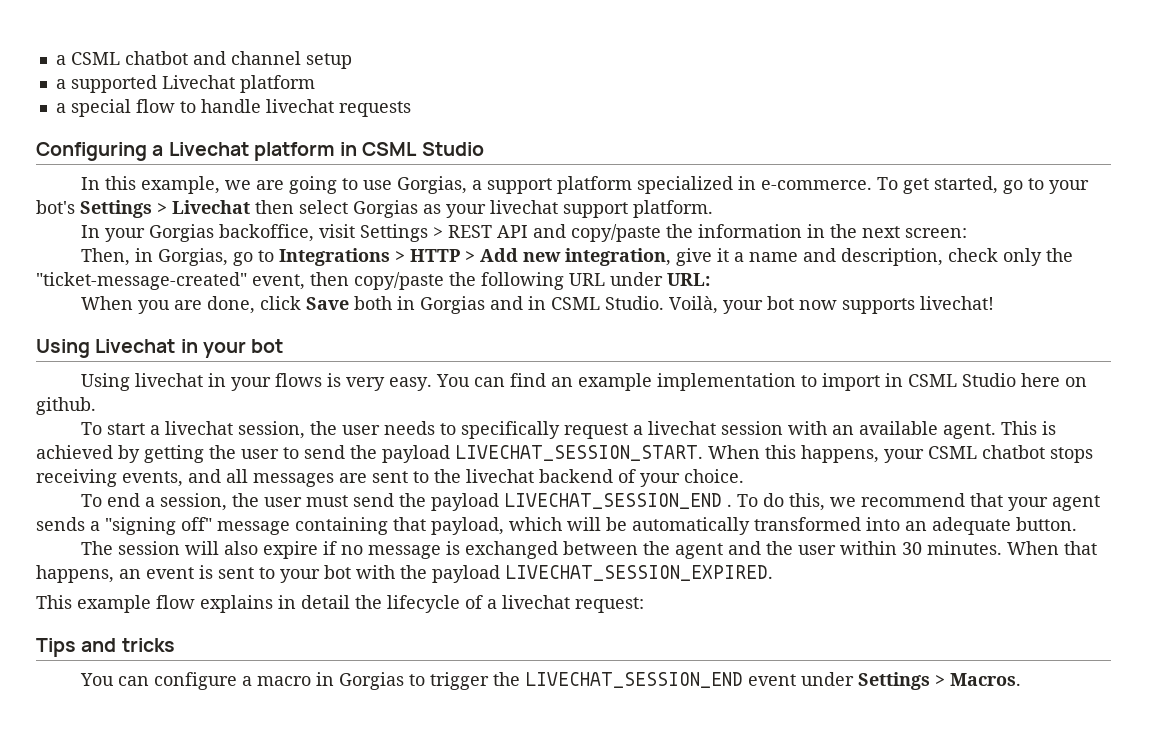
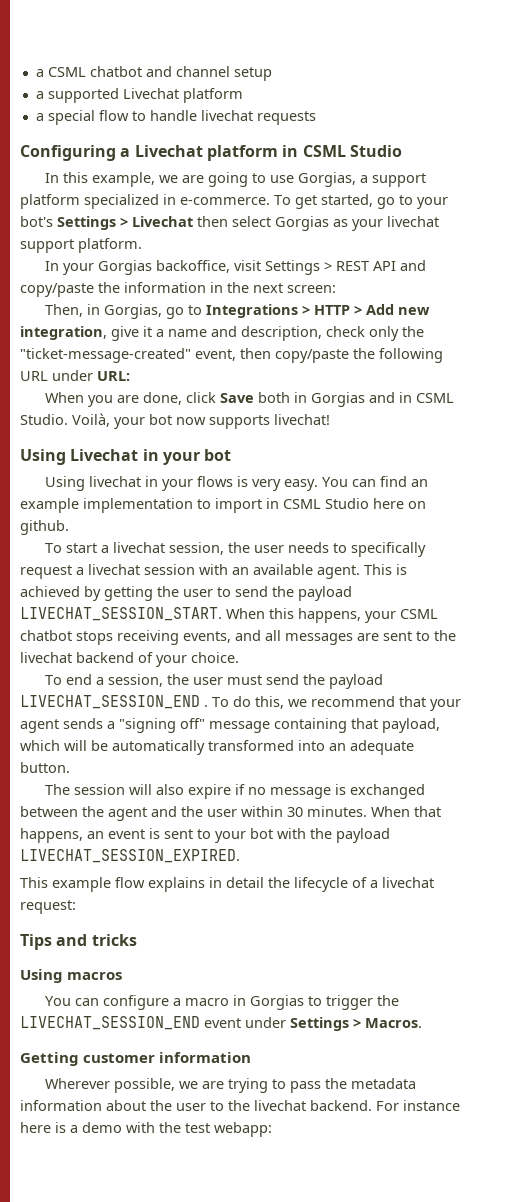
(175, 645) none -> [20,969,123,983] // Using macros
(1022, 679) none -> [20,1052,252,1066] [44,1078,416,1093] [20,1100,460,1111] [20,1122,272,1137] // Getting customer information // Wherever possible, we are trying to pass the metadata information about the user to the livechat backend. For instance here is a demo with the test webapp:

